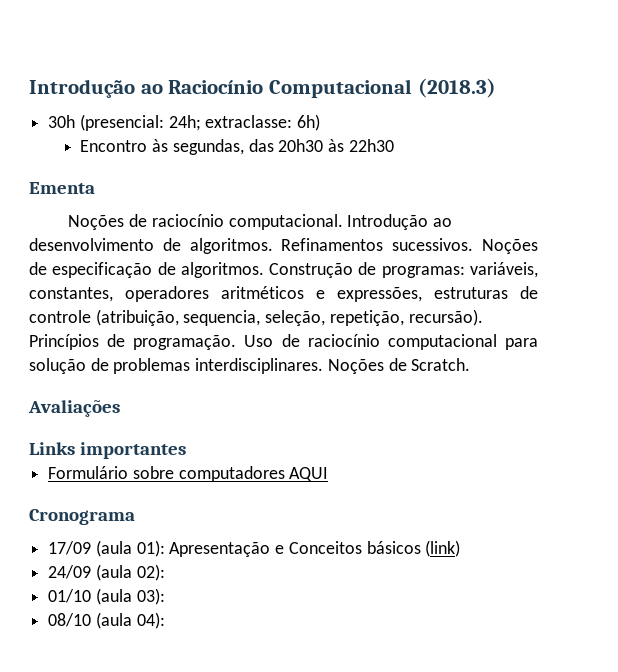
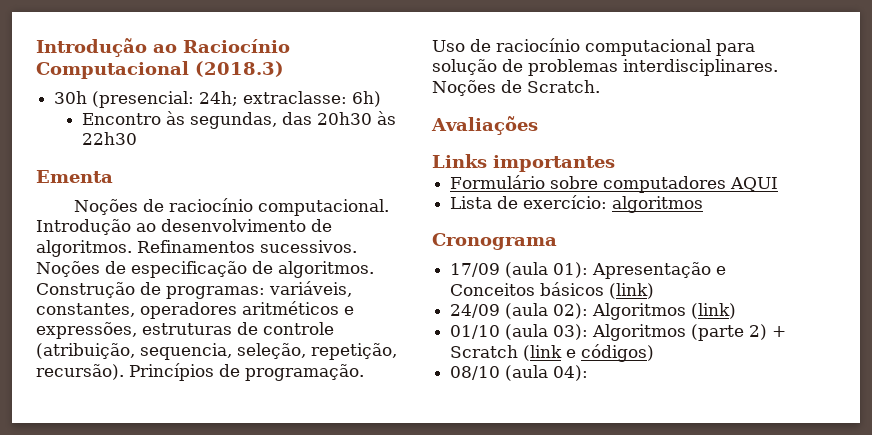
(329, 474) none -> [450,195,704,213] // Lista de exercício: algoritmos
(165, 572) none -> [592,303,737,320] Algoritmos (link)
(165, 596) none -> [592,324,787,341] [450,344,655,362] Algoritmos (parte 2) + Scratch (link e códigos)

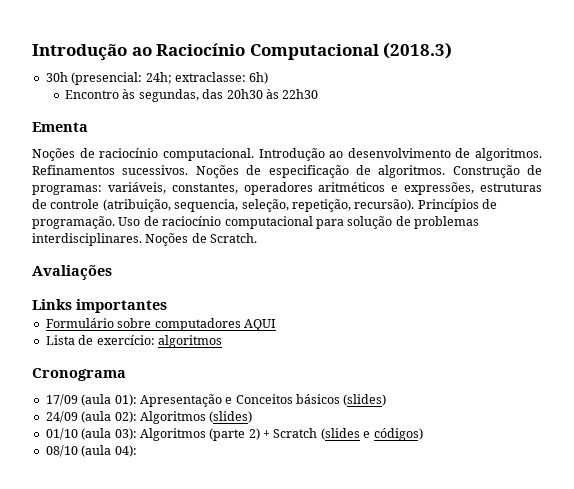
[609,283,655,299] (link) -> [343,394,387,406] (slides)
[691,303,737,319] (link) -> [209,411,253,423] (slides)
[523,345,563,361] (link -> [320,428,360,440] (slides

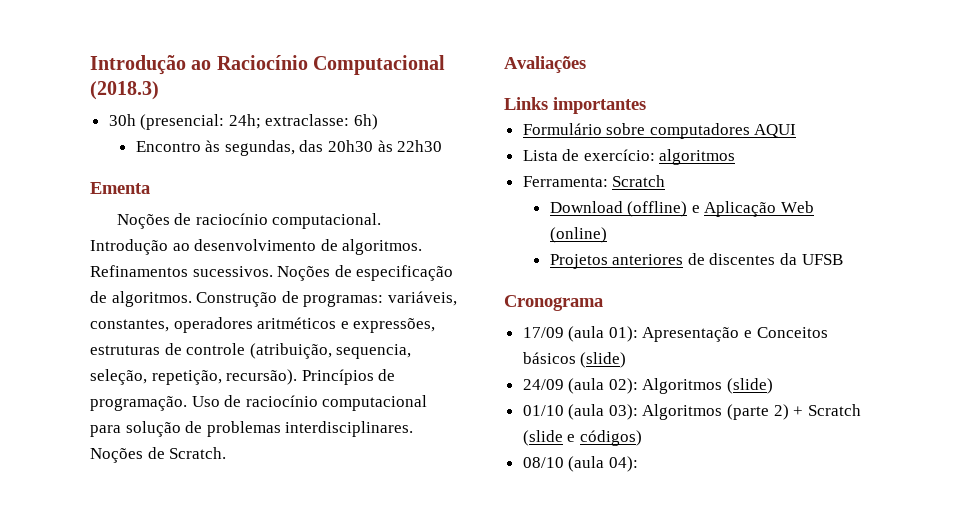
(222, 341) none -> [522,175,666,187] [549,201,815,217] [549,227,607,243] [549,253,843,269] // Ferramenta: Scratch // Download (offline) e Aplicação Web (online) // Projetos anteriores de discentes da UFSB
[343,394,387,406] (slides) -> [580,352,627,368] (slide)
[209,411,253,423] (slides) -> [727,378,774,394] (slide)
[320,428,360,440] (slides -> [522,430,563,446] (slide

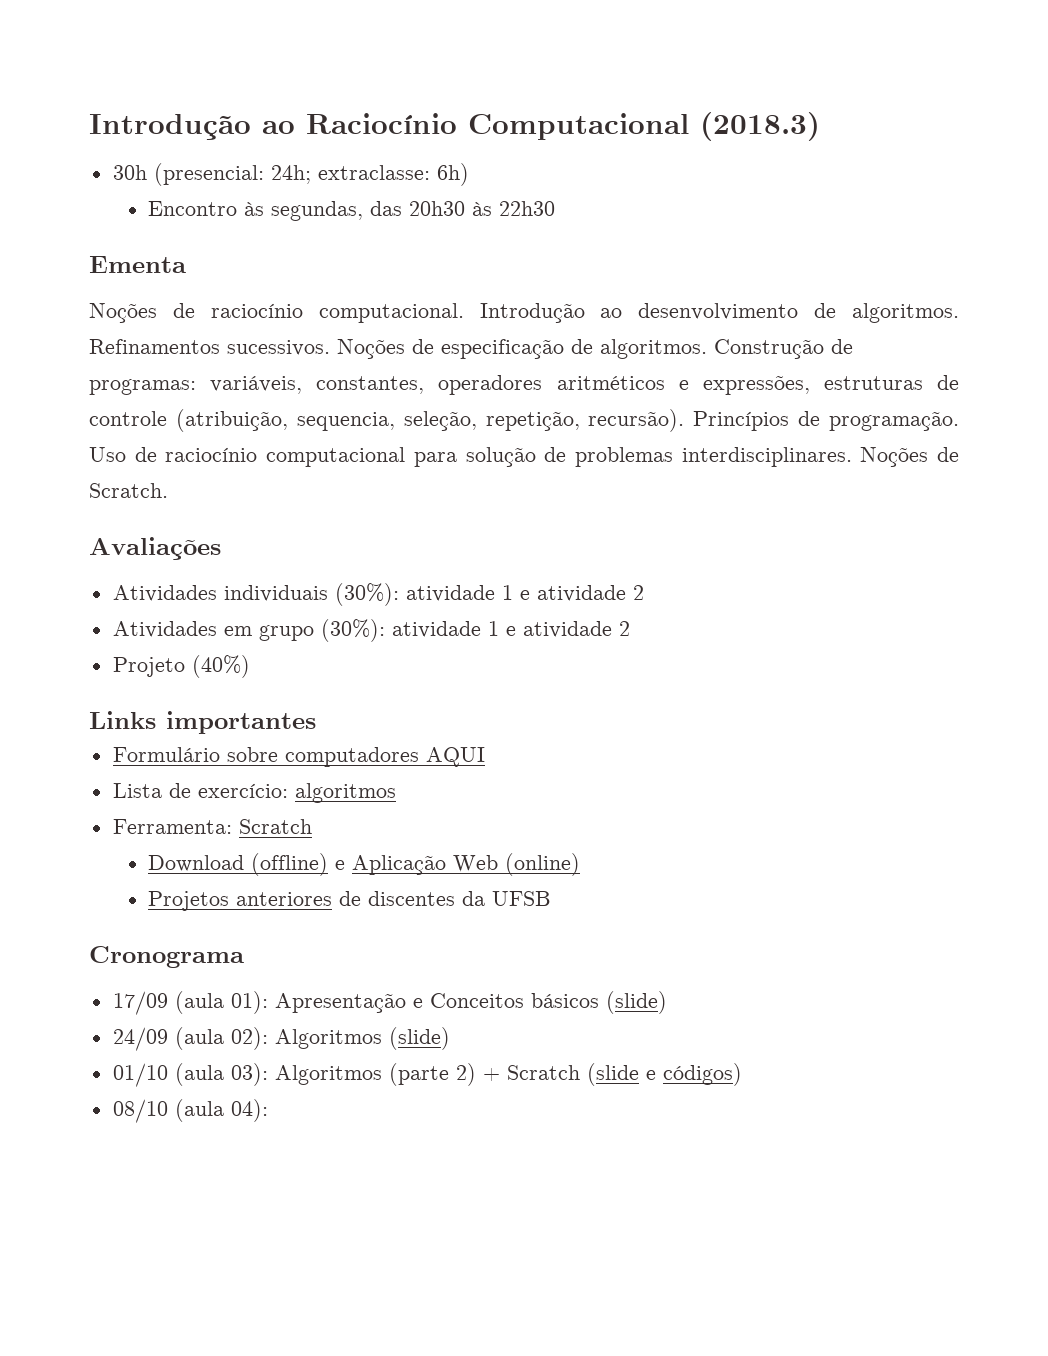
(586, 64) none -> [112,583,644,606] [112,619,630,642] [112,655,250,678] // Atividades individuais (30%): atividade 1 e atividade 2 // Atividades em grupo (30%): atividade 1 e atividade 2 // Projeto (40%)

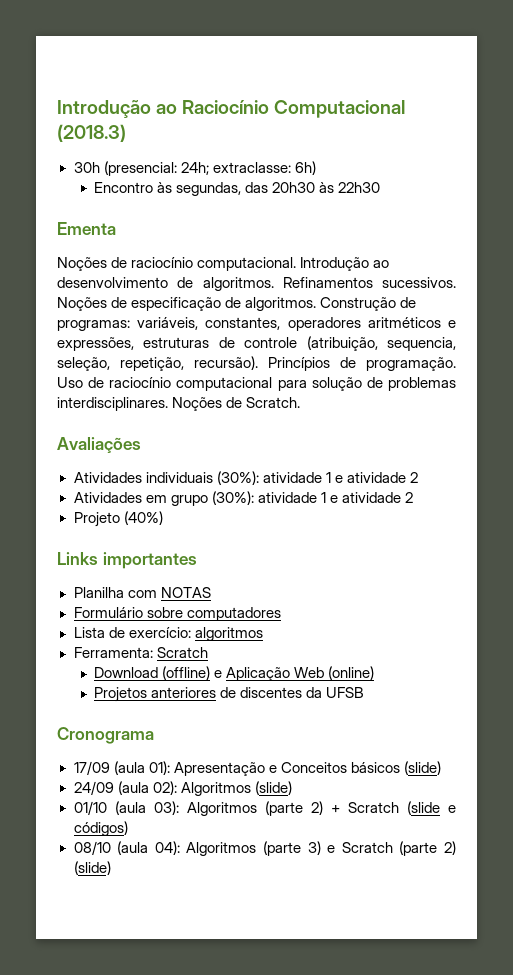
(316, 722) none -> [73,587,211,598] // Planilha com NOTAS
[425,747,485,767] AQUI -> (281, 614) none
(268, 1110) none -> [186,841,456,856] [73,861,111,875] Algoritmos (parte 3) e Scratch (parte 2) (slide)

